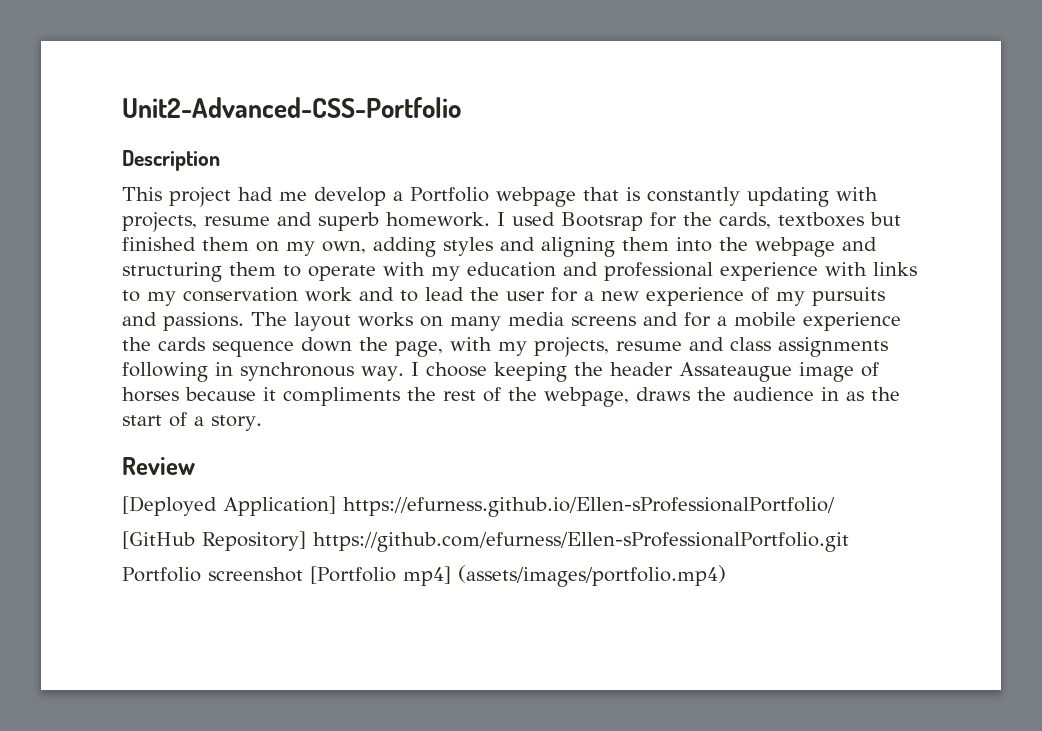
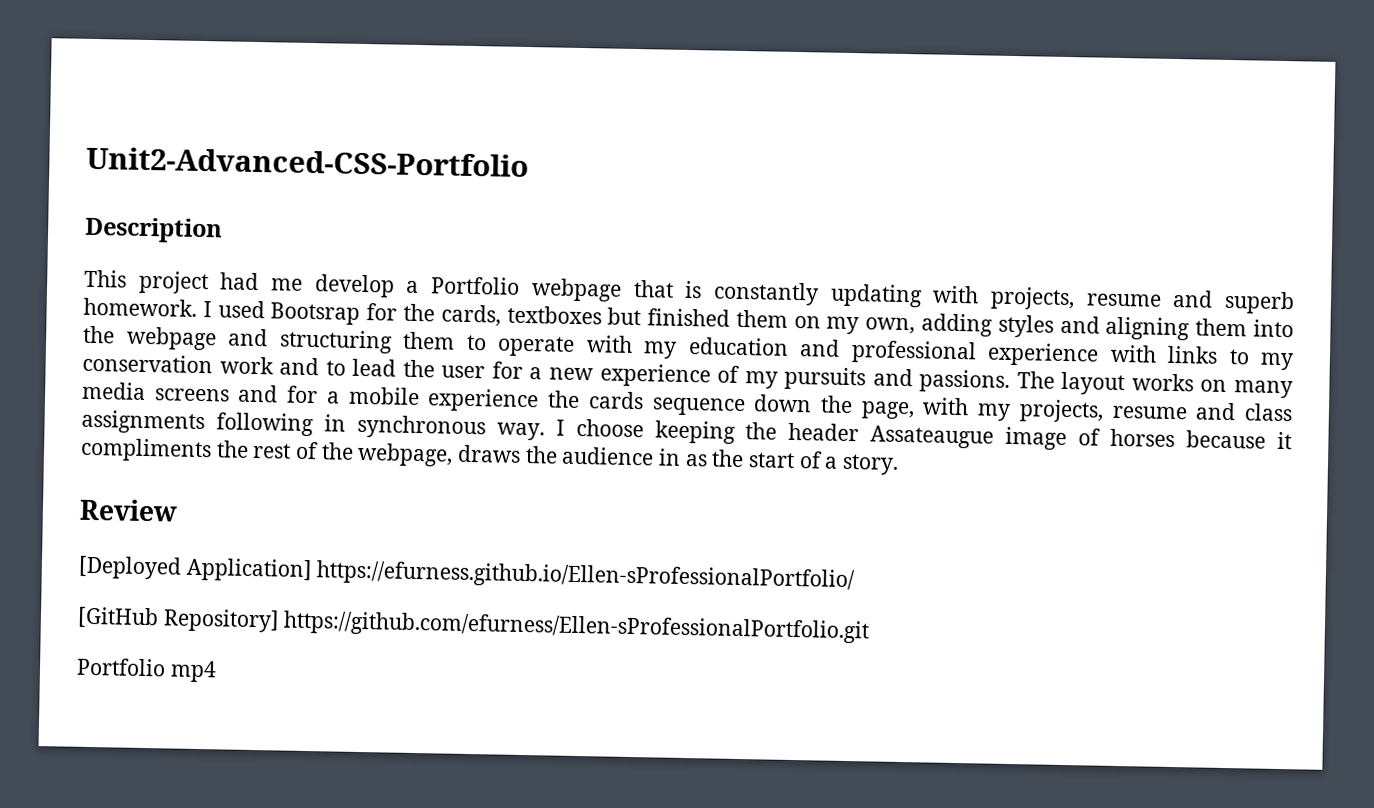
[207,565,726,587] screenshot [Portfolio mp4] (assets/images/portfolio.mp4) -> [169,660,217,683] mp4

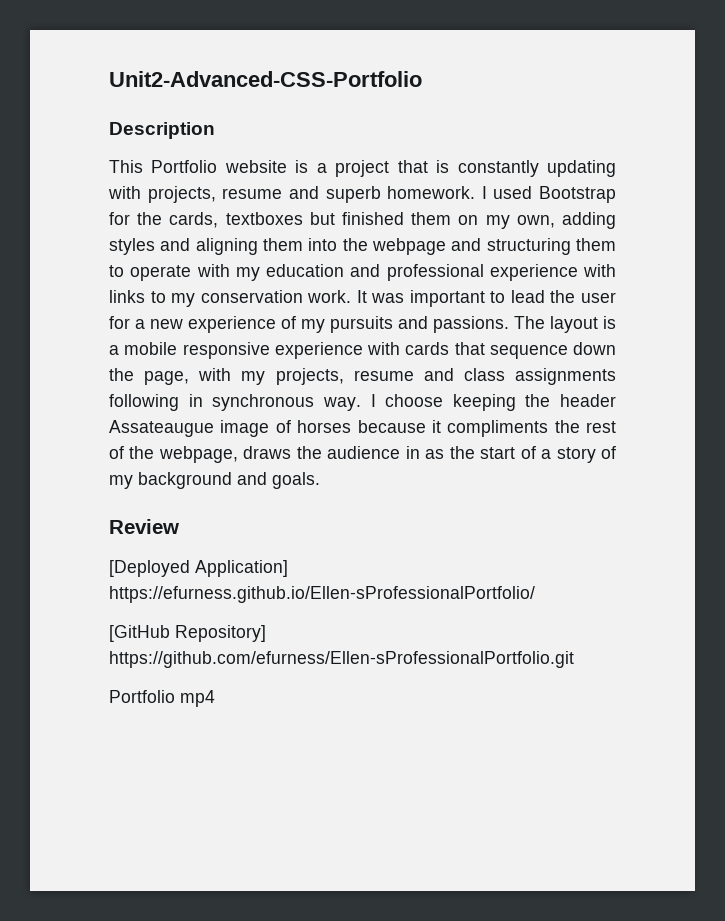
[137,270,622,302] project had me develop a Portfolio webpage -> [151,160,390,177] Portfolio website is a project
[270,302,361,325] Bootsrap -> [539,186,616,203] Bootstrap
[219,356,320,376] work and -> [307,290,485,307] work. It was important
[1131,373,1293,399] [81,381,644,413] works on many media screens and for a mobile experience the cards -> [603,316,616,329] [109,342,485,359] is a mobile responsive experience with cards that
[842,453,900,475] story. -> [556,446,616,463] [109,472,320,489] story of my background and goals.

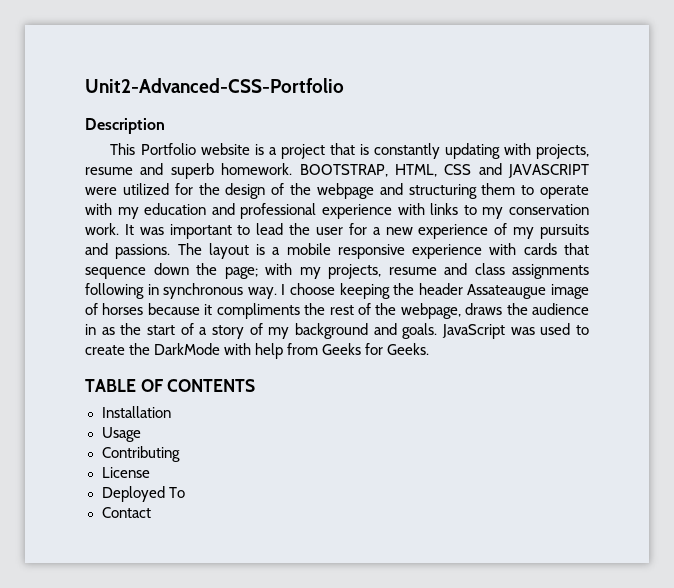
[481,186,616,203] [109,212,616,229] [109,238,338,255] I used Bootstrap for the cards, textboxes but finished them on my own, adding styles and aligning them into -> [299,163,589,178] [85,183,285,199] BOOTSTRAP, HTML, CSS and JAVASCRIPT were utilized for the design of
[144,371,190,385] page, -> [224,267,258,279] page;
[109,519,179,534] [109,560,288,577] [109,586,535,603] [109,625,266,642] [109,651,574,668] [109,690,215,707] // Review // [Deployed Application] https://efurness.github.io/Ellen-sProfessionalPortfolio/ // [GitHub Repository] https://github.com/efurness/Ellen-sProfessionalPortfolio.git // Portfolio mp4 -> [442,323,590,339] [85,343,430,359] [85,379,256,392] [101,406,171,418] [101,427,141,442] [101,446,180,462] [101,467,150,478] [101,486,185,502] [101,507,151,518] JavaScript was used to create the DarkMode with help from Geeks for Geeks. // TABLE OF CONTENTS // Installation // Usage // Contributing // License // Deployed To // Contact

